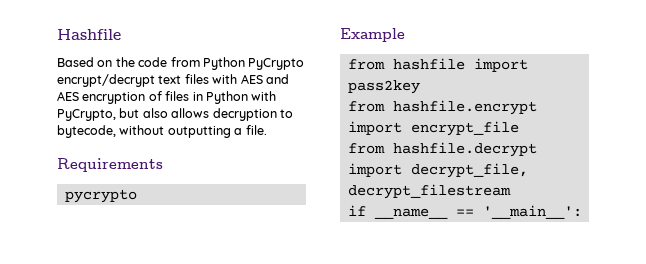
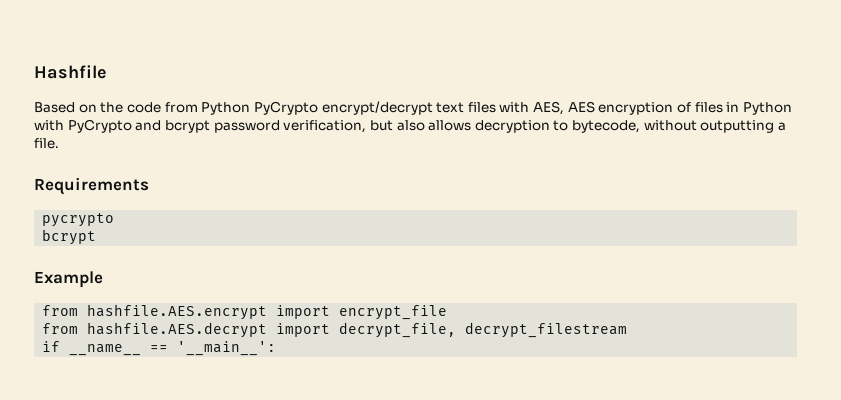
[240,74,289,84] AES and -> [533,101,565,115] AES,
[57,109,116,121] PyCrypto, -> [67,119,367,133] PyCrypto and bcrypt password verification,
(137, 196) none -> [42,229,97,245] // bcrypt
[392,58,528,72] [347,80,420,94] [347,100,537,115] hashfile import pass2key // from hashfile.encrypt -> [87,304,268,320] hashfile.AES.encrypt
[392,142,537,157] hashfile.decrypt -> [87,322,268,338] hashfile.AES.decrypt

